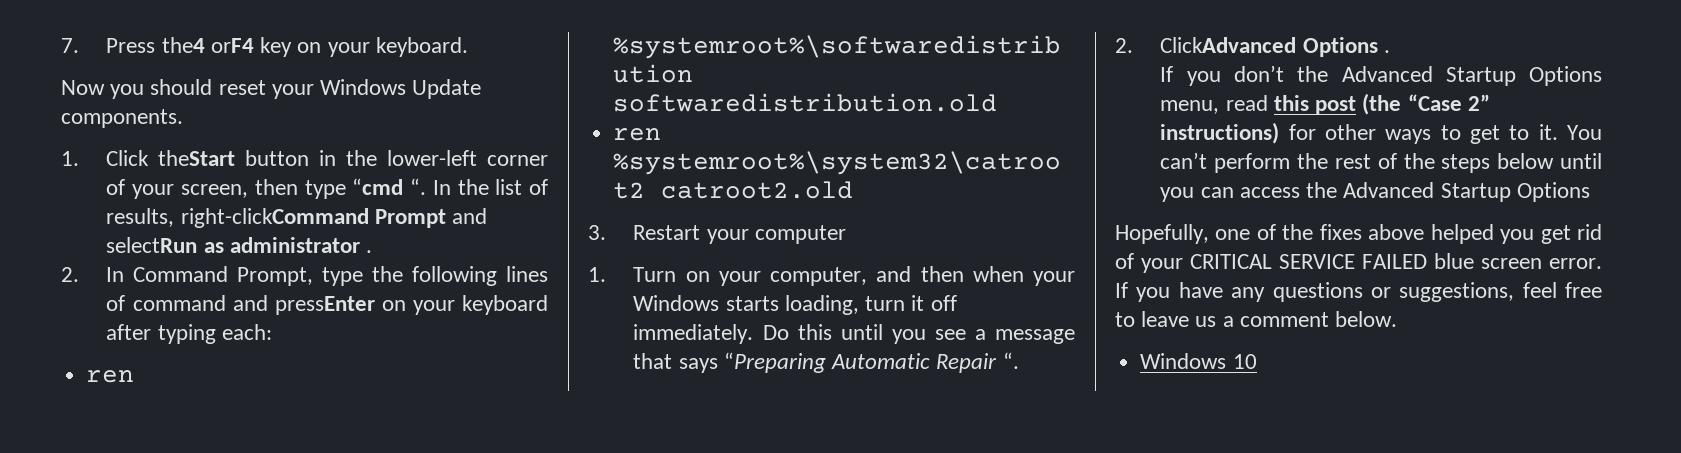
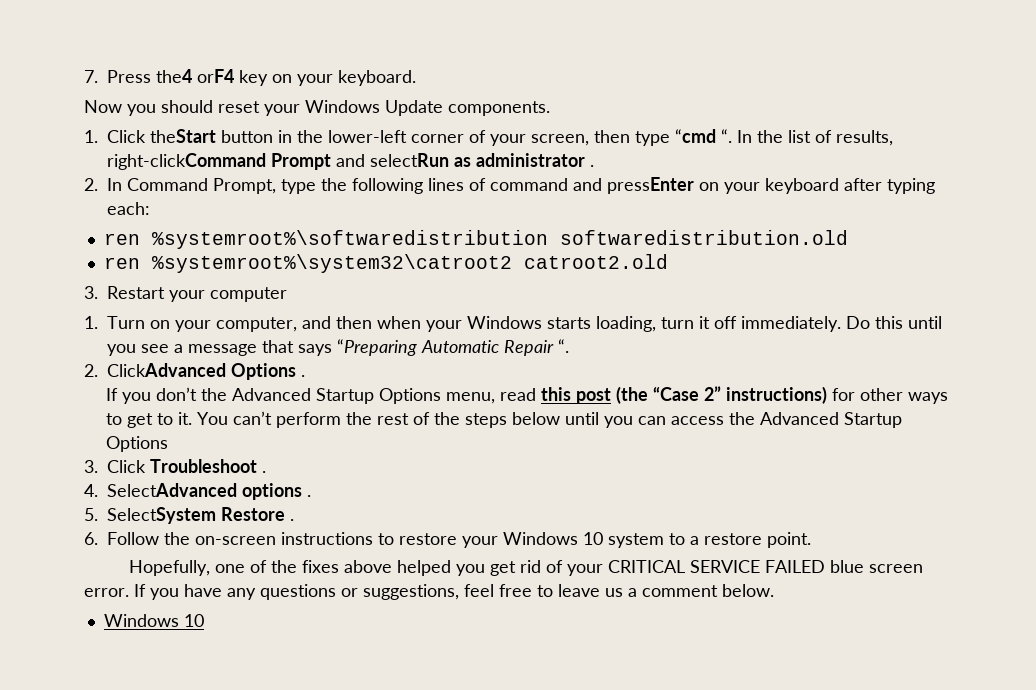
(1590, 192) none -> [84,459,266,473] [84,483,311,500] [84,507,294,524] [84,532,811,548] // 3. Click Troubleshoot . // 4. SelectAdvanced options . // 5. SelectSystem Restore . // 6. Follow the on-screen instructions to restore your Windows 10 system to a restore point.

